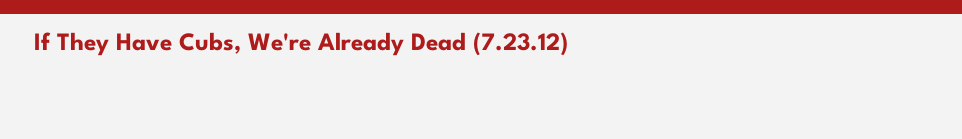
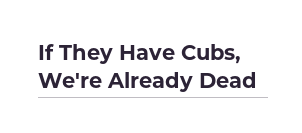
[473,32,568,56] (7.23.12) -> (257, 80) none

